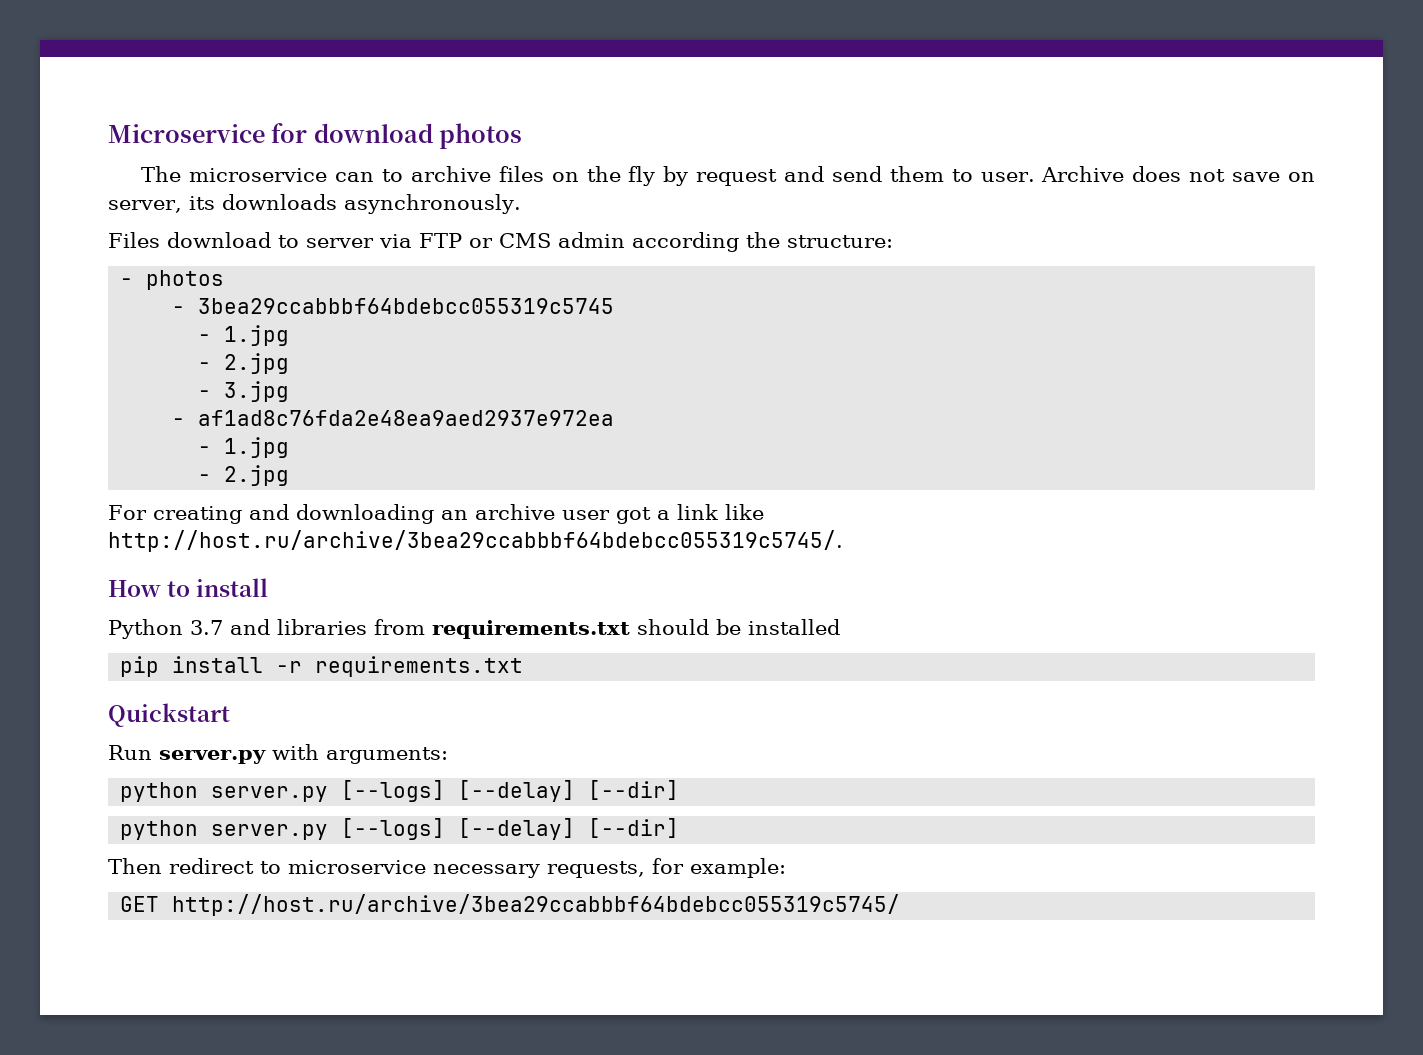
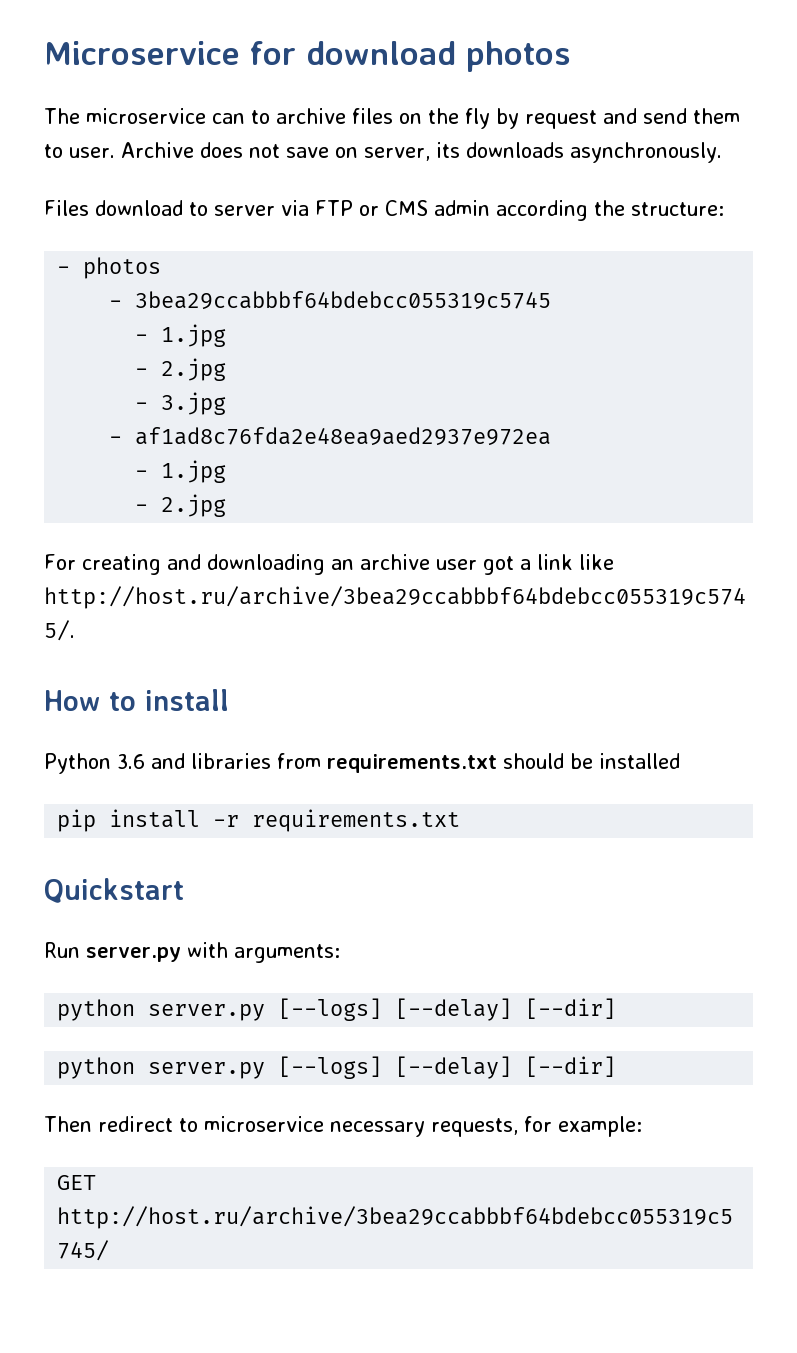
[190,620,223,635] 3.7 -> [117,754,145,769] 3.6

